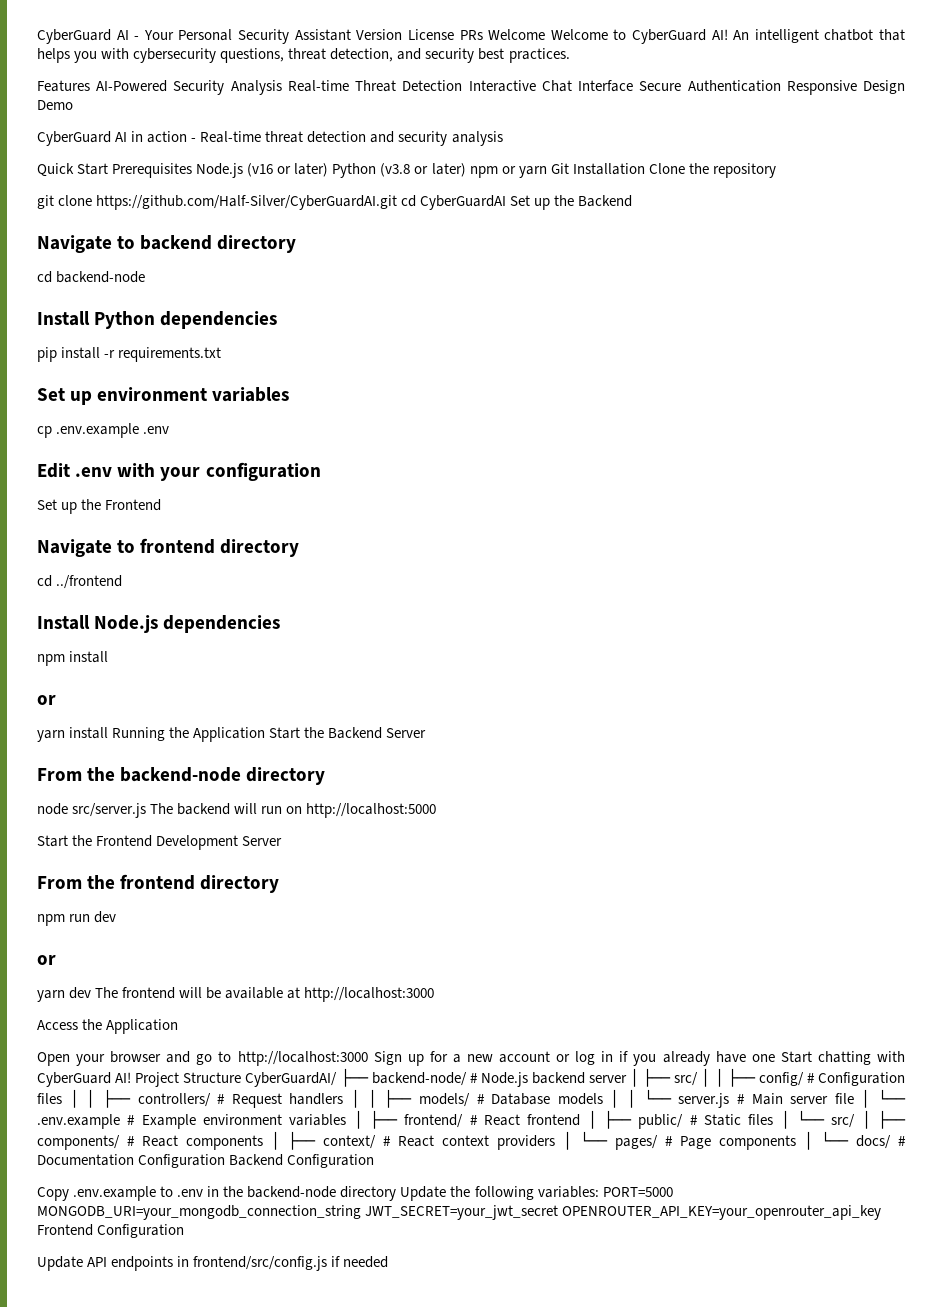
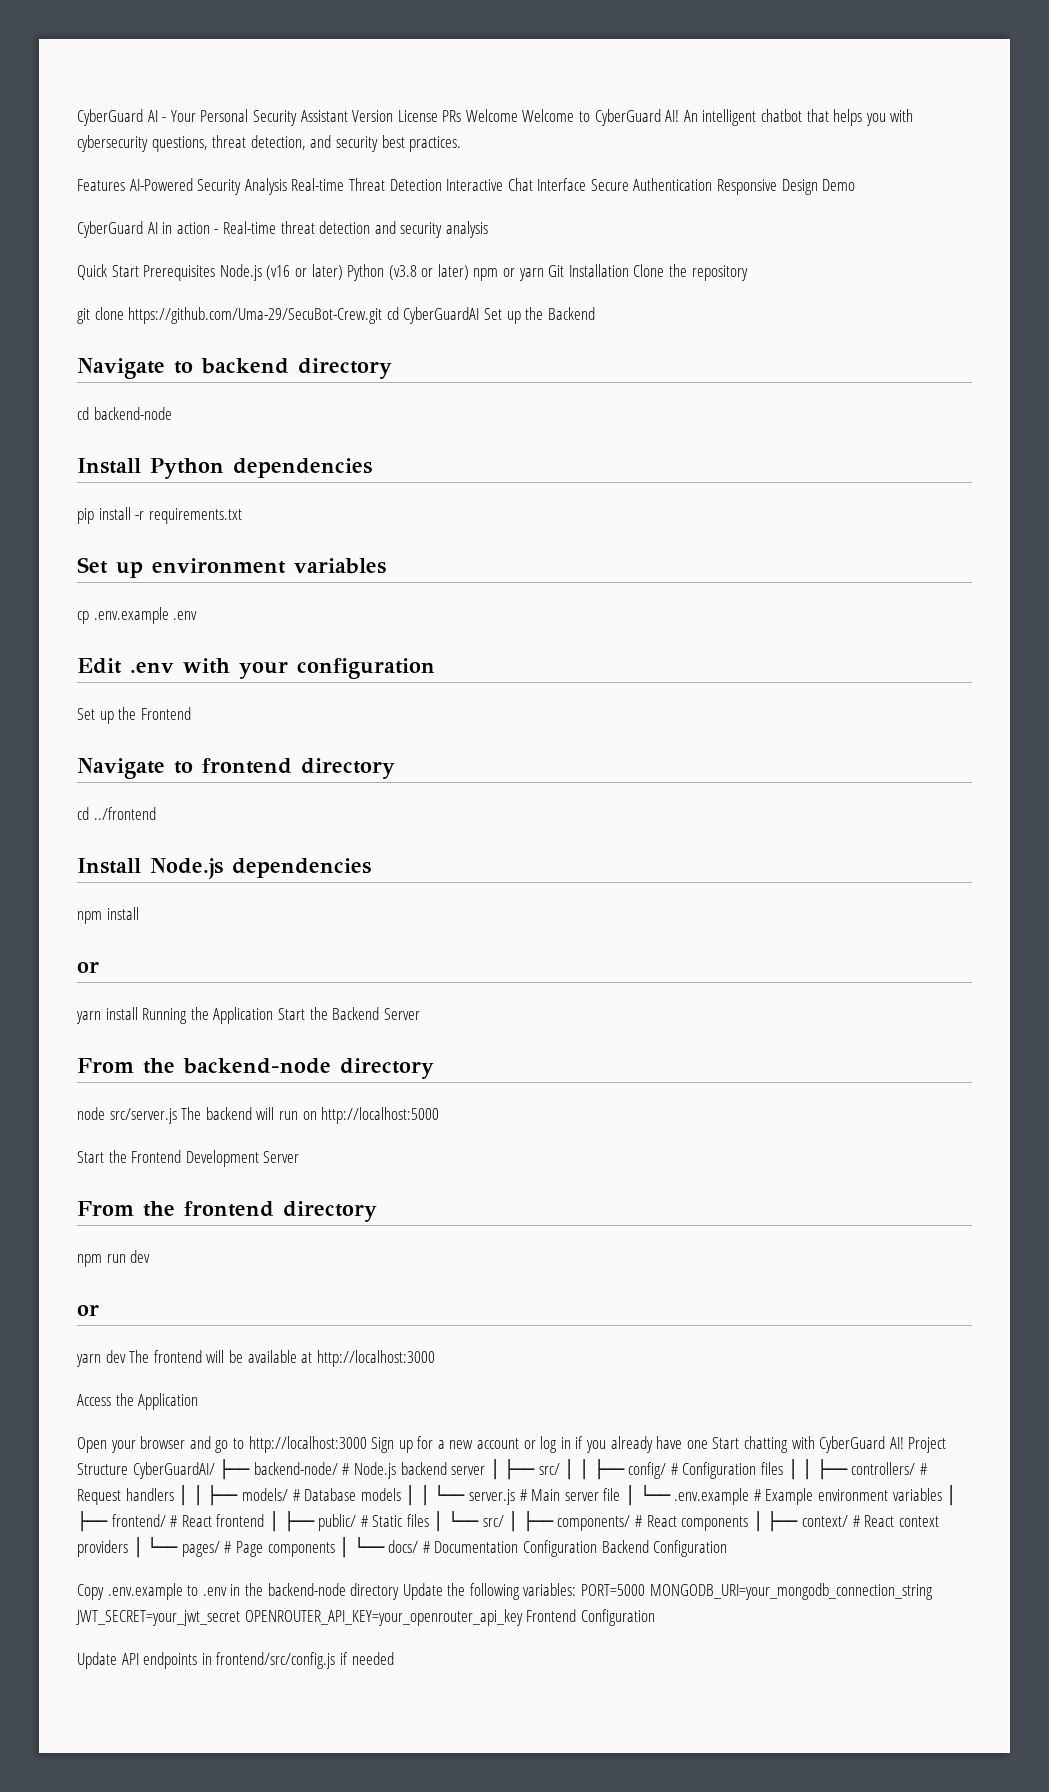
[96,195,398,210] https://github.com/Half-Silver/CyberGuardAI.git -> [128,307,383,324] https://github.com/Uma-29/SecuBot-Crew.git

